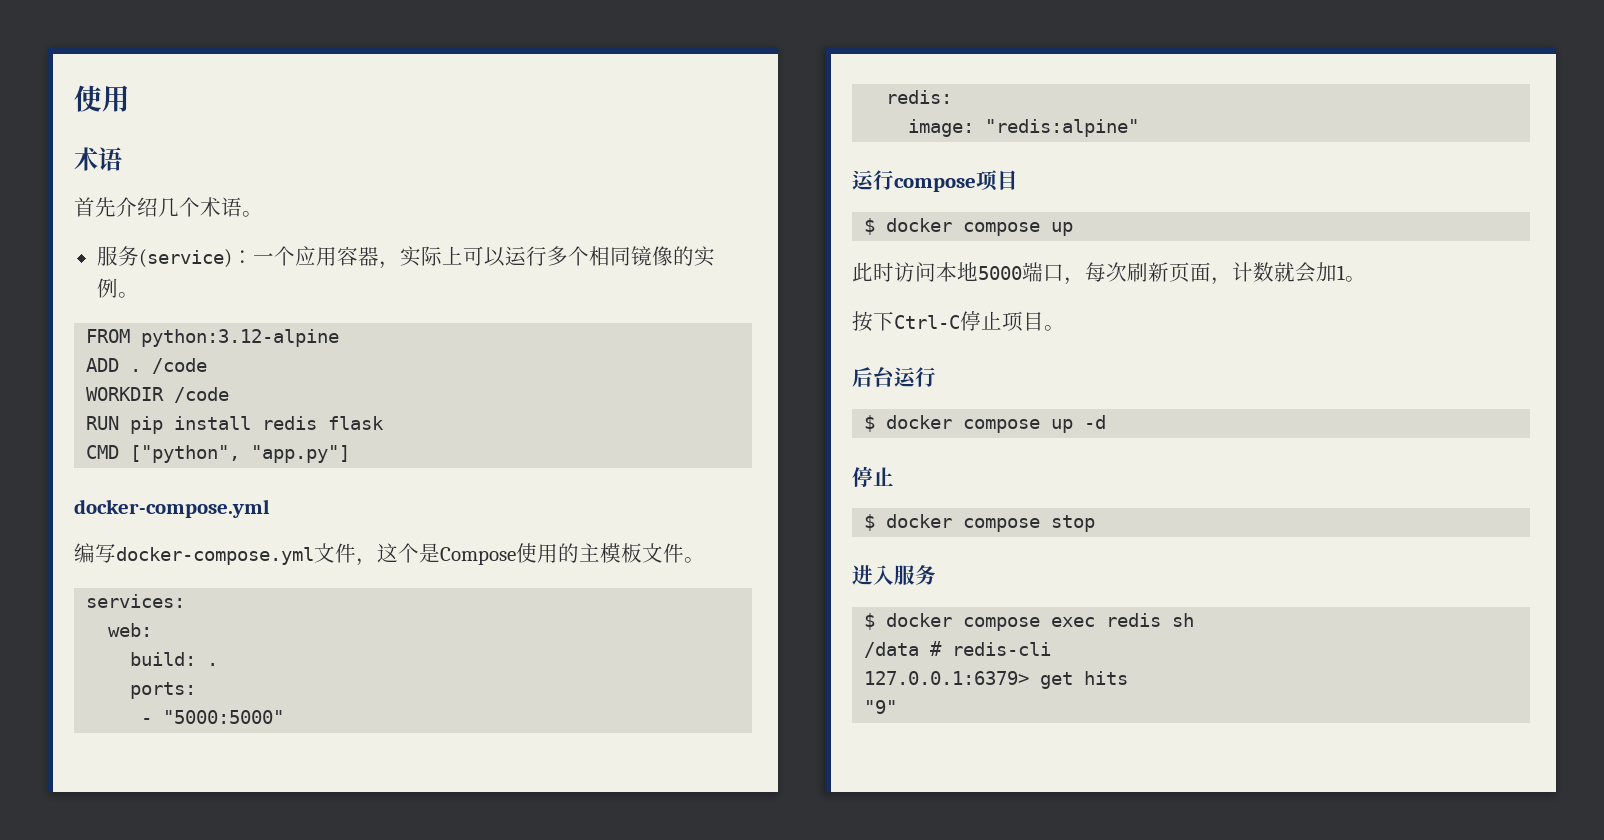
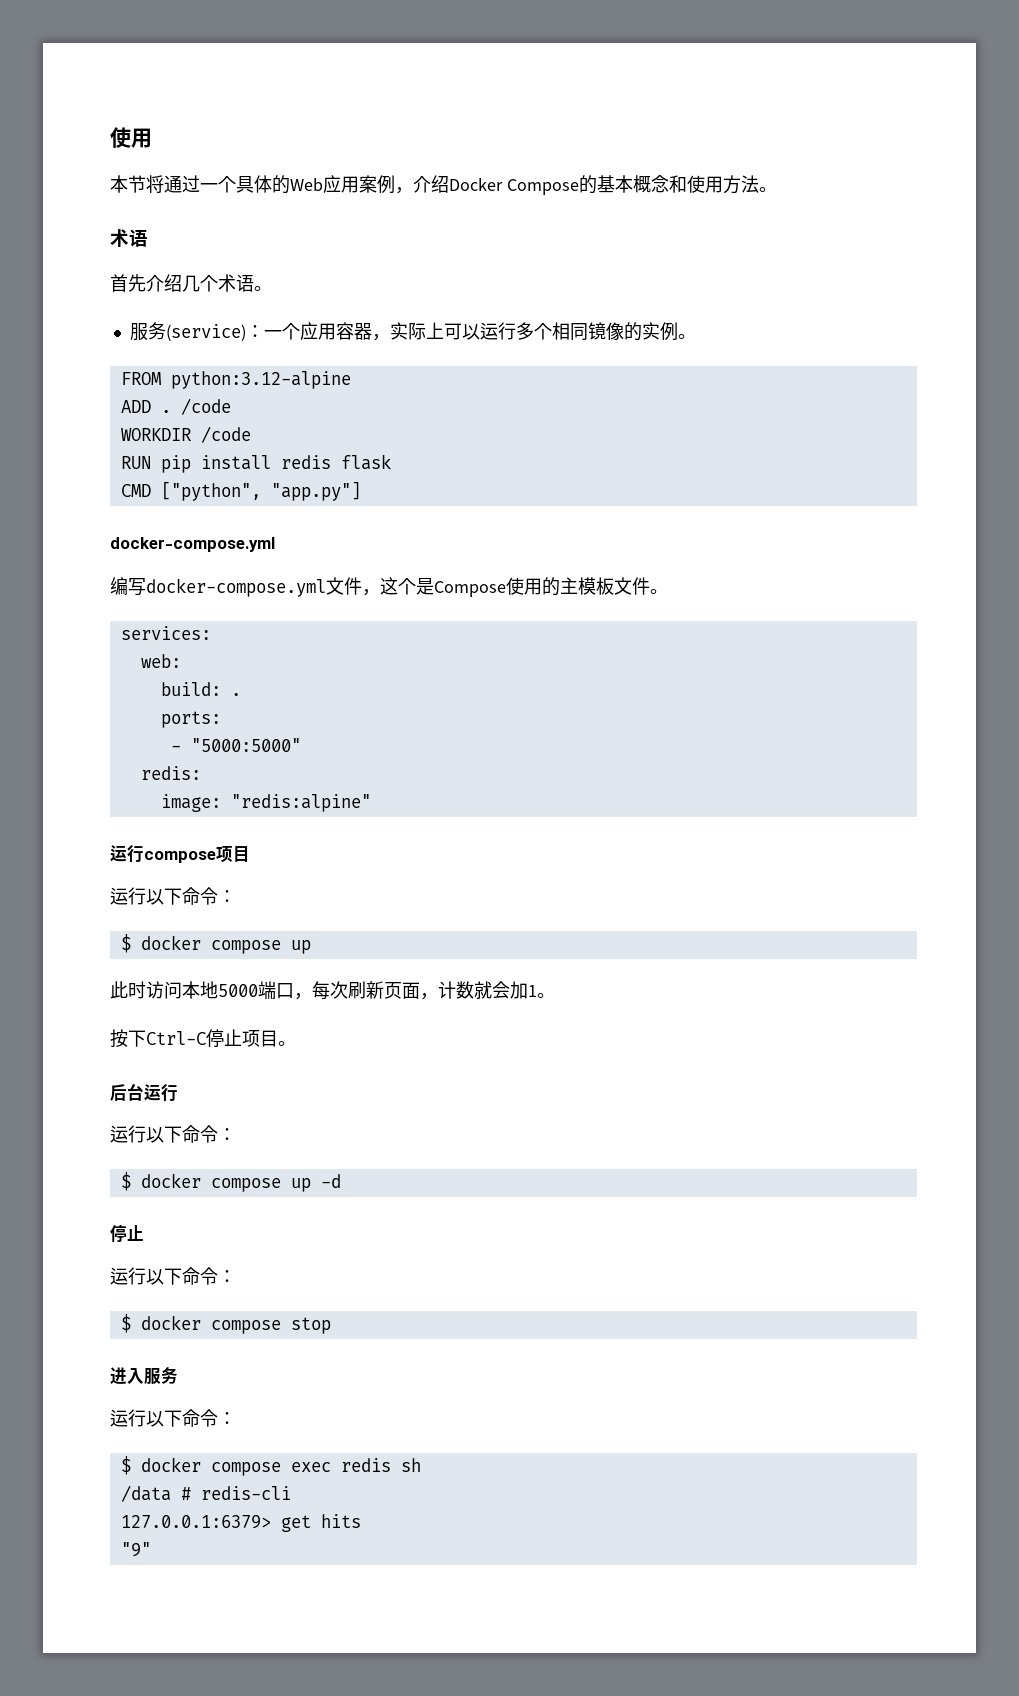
[74,85,130,112] 使用 -> [110,127,152,148] [110,175,777,195] 使用 // 本节将通过一个具体的Web应用案例，介绍Docker Compose的基本概念和使用方法。
(1018, 180) none -> [110,887,236,905] // 运行以下命令：
(936, 377) none -> [110,1125,236,1143] // 运行以下命令：
(894, 476) none -> [110,1267,236,1285] // 运行以下命令：
(936, 575) none -> [110,1409,236,1427] // 运行以下命令：

